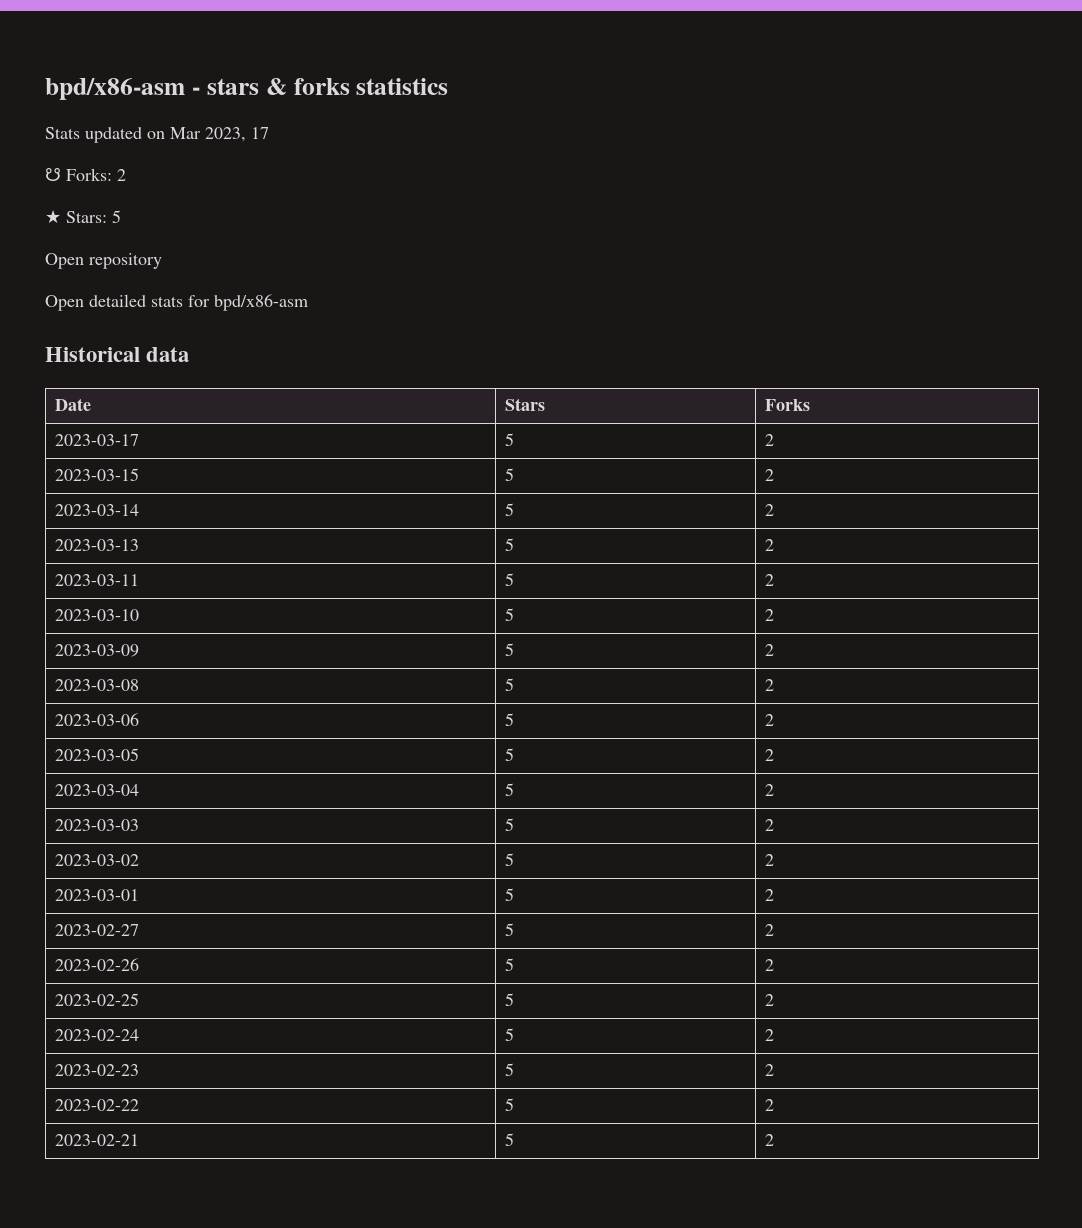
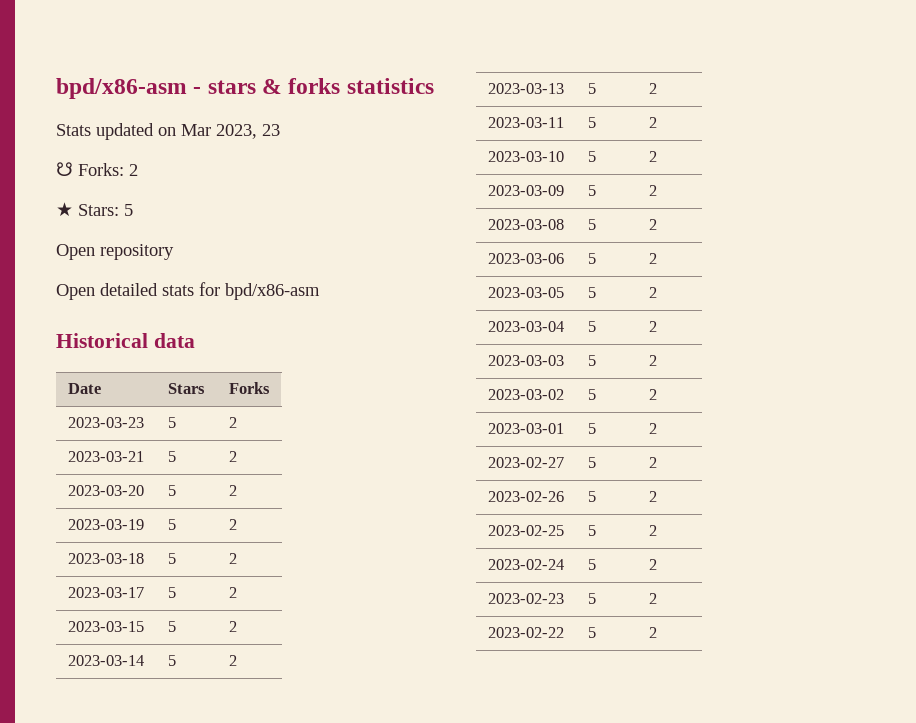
[251,127,269,139] 17 -> [262,124,280,136] 23
(810, 405) none -> [67,417,144,428] [167,417,176,428] [228,417,237,428] [67,451,144,462] [167,451,176,462] [228,451,237,462] [67,485,144,496] [167,485,176,496] [228,485,237,496] [67,519,144,530] [167,519,176,530] [228,519,237,530] [67,553,144,564] [167,553,176,564] [228,553,237,564] // 2023-03-23 | 5 | 2 // 2023-03-21 | 5 | 2 // 2023-03-20 | 5 | 2 // 2023-03-19 | 5 | 2 // 2023-03-18 | 5 | 2
[54,1134,139,1146] [504,1133,514,1146] [764,1134,774,1146] // 2023-02-21 | 5 | 2 -> (657, 632) none

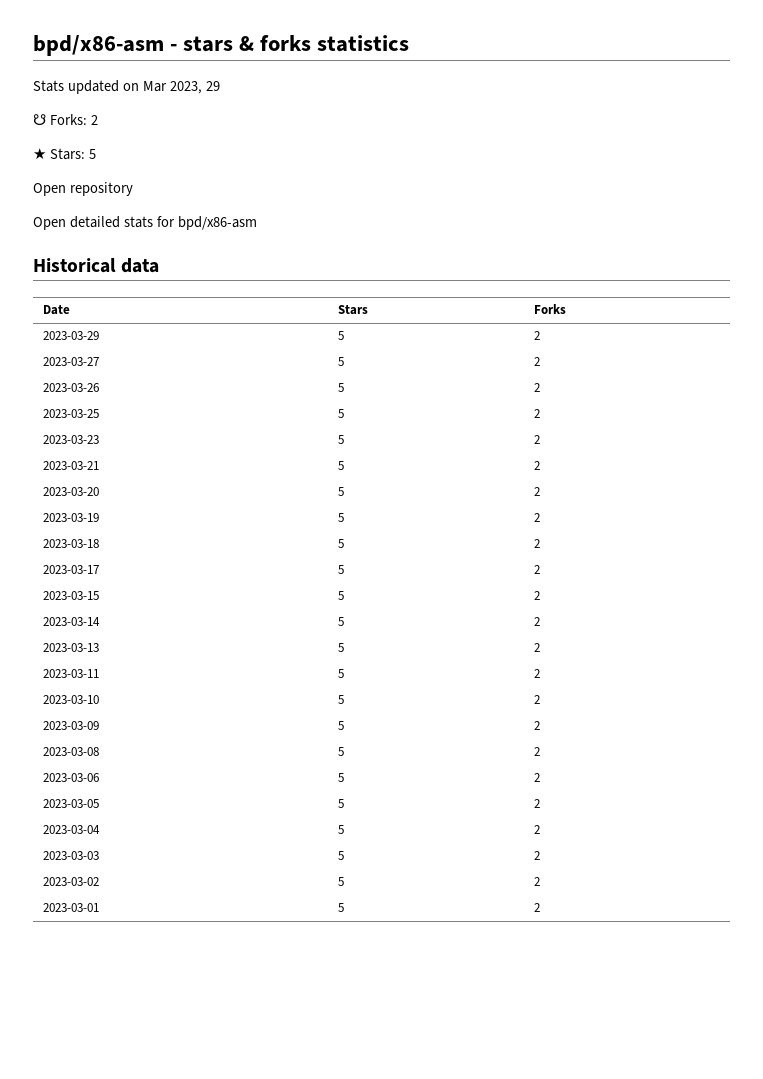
[262,124,280,136] 23 -> [205,81,220,91] 29
(270, 388) none -> [43,331,100,340] [338,331,345,340] [534,331,541,340] [43,357,100,366] [338,357,345,366] [534,357,541,366] [43,383,100,392] [338,383,345,392] [534,383,541,392] [43,409,100,418] [338,409,345,418] [534,409,541,418] // 2023-03-29 | 5 | 2 // 2023-03-27 | 5 | 2 // 2023-03-26 | 5 | 2 // 2023-03-25 | 5 | 2
[487,457,564,468] [587,457,596,468] [648,457,657,468] [487,491,564,502] [587,491,596,502] [648,491,657,502] [487,525,564,536] [587,525,596,536] [648,525,657,536] [487,559,564,570] [587,559,596,570] [648,559,657,570] [487,593,564,604] [587,593,596,604] [648,593,657,604] [487,627,564,638] [587,627,596,638] [648,627,657,638] // 2023-02-27 | 5 | 2 // 2023-02-26 | 5 | 2 // 2023-02-25 | 5 | 2 // 2023-02-24 | 5 | 2 // 2023-02-23 | 5 | 2 // 2023-02-22 | 5 | 2 -> (541, 907) none

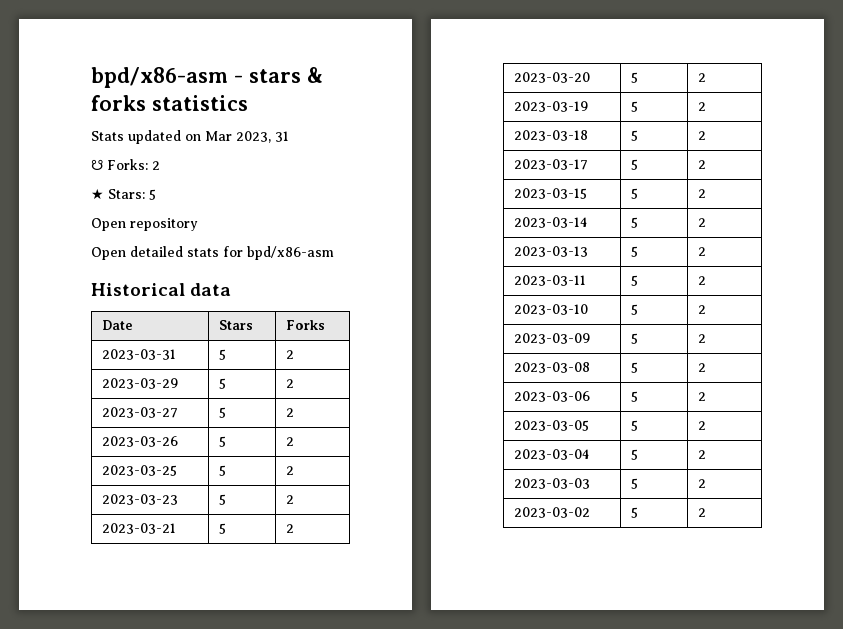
[205,81,220,91] 29 -> [275,131,289,142] 31
(567, 309) none -> [101,349,176,360] [218,349,226,360] [285,350,294,359] // 2023-03-31 | 5 | 2
[43,903,100,912] [338,903,345,912] [534,903,541,912] // 2023-03-01 | 5 | 2 -> (706, 512) none

